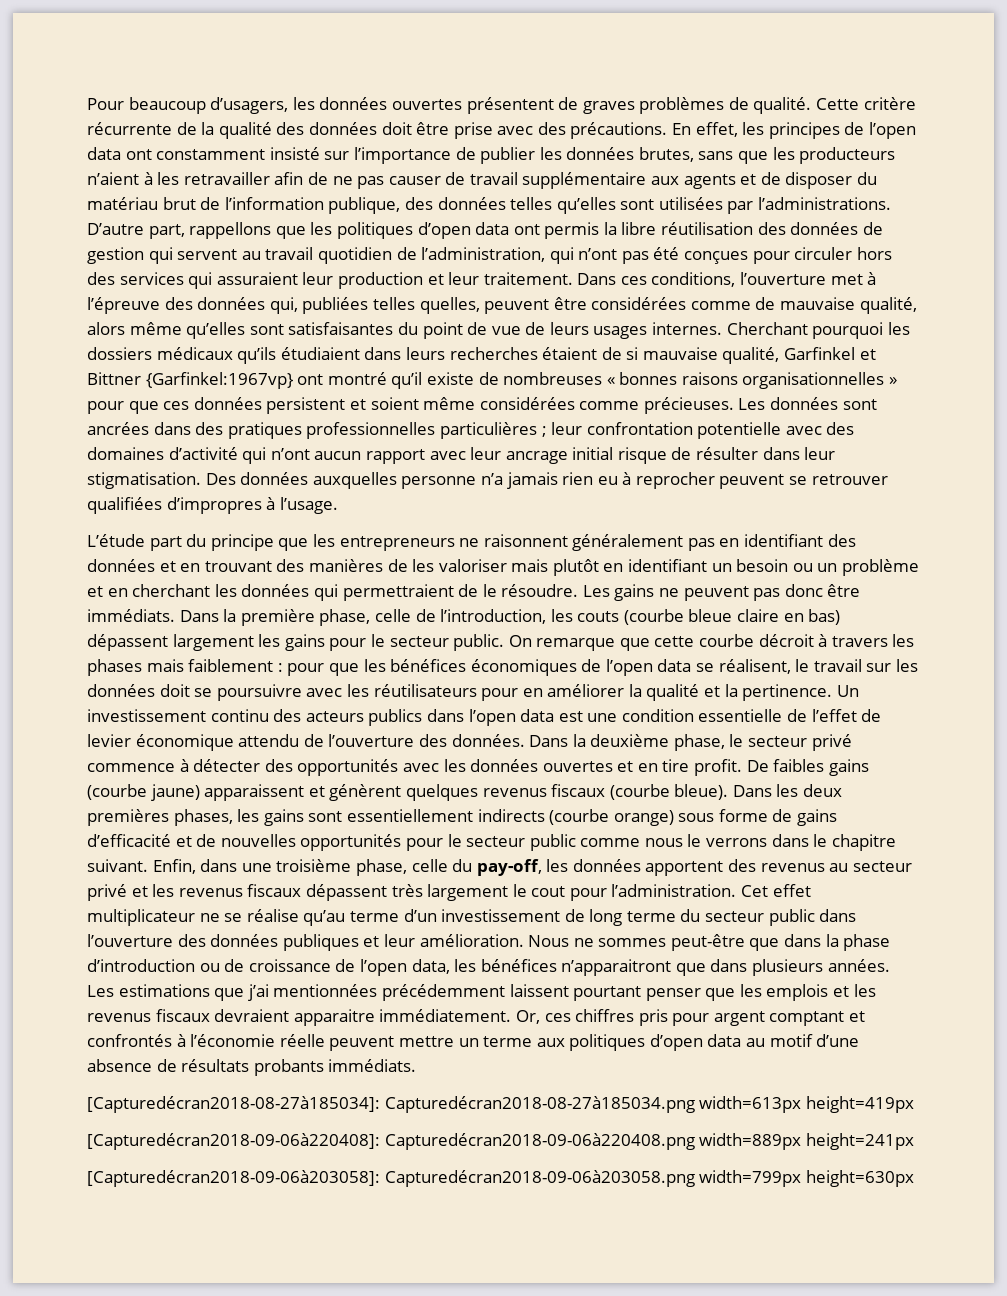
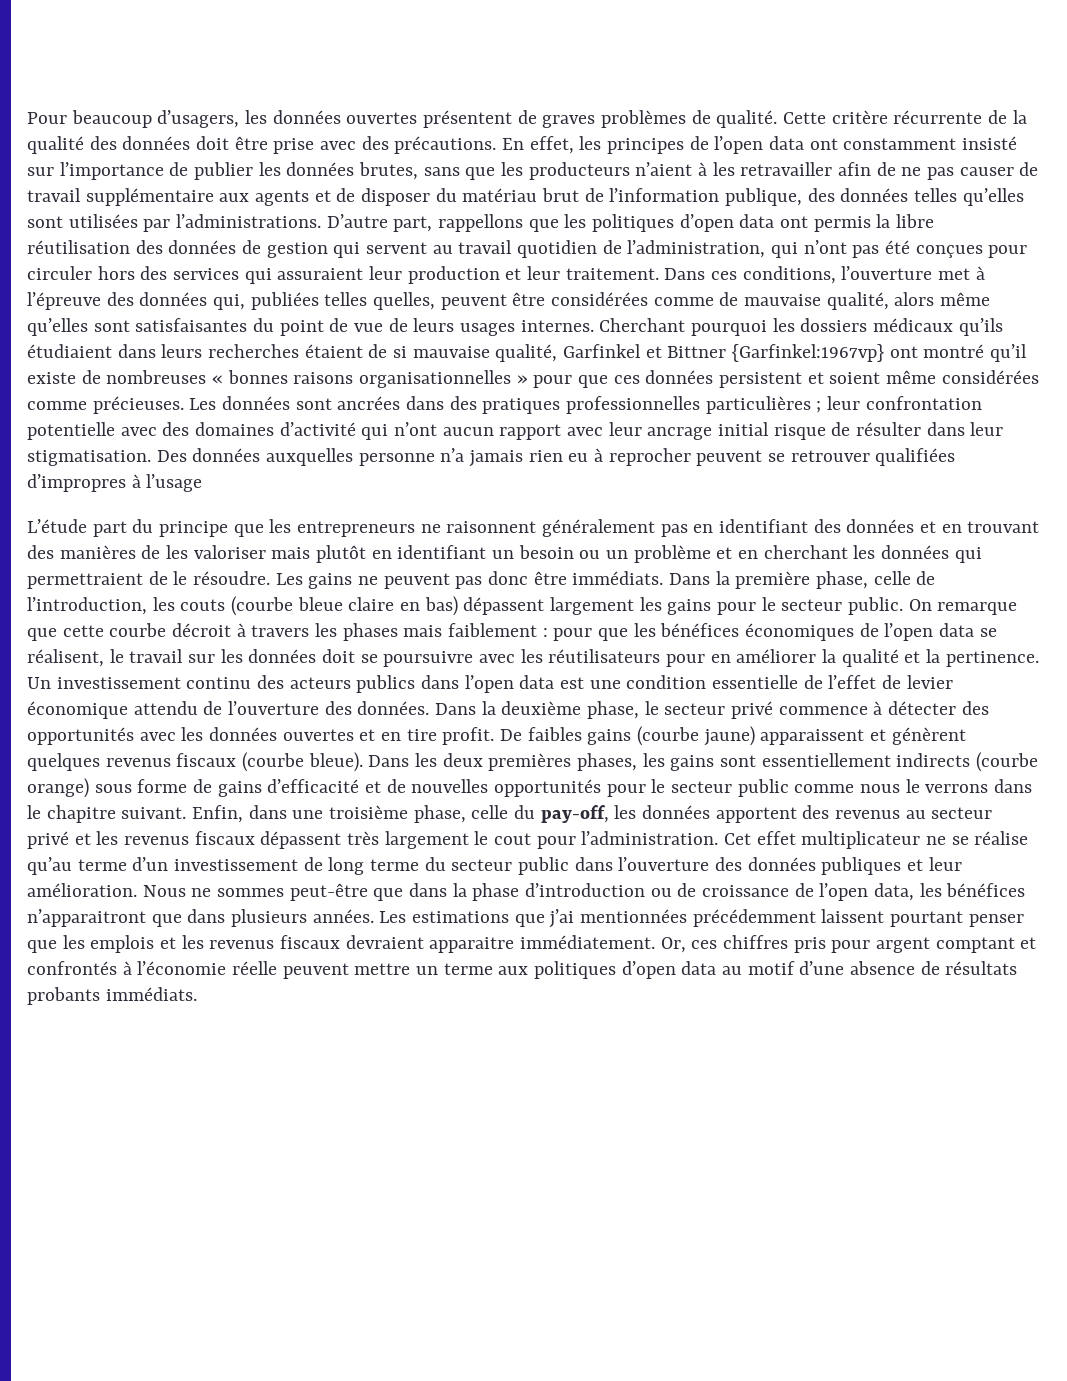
[279,497,338,514] l’usage. -> [146,474,203,492] l’usage
[87,1096,914,1113] [87,1133,914,1150] [87,1170,914,1187] // [Capturedécran2018-08-27à185034]: Capturedécran2018-08-27à185034.png width=613px height=419px // [Capturedécran2018-09-06à220408]: Capturedécran2018-09-06à220408.png width=889px height=241px // [Capturedécran2018-09-06à203058]: Capturedécran2018-09-06à203058.png width=799px height=630px -> (197, 994) none

